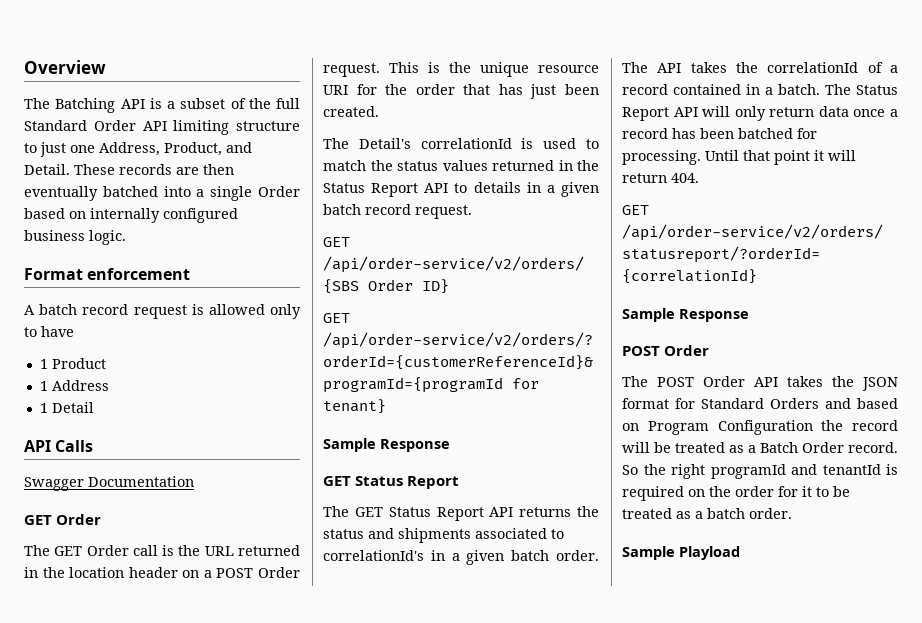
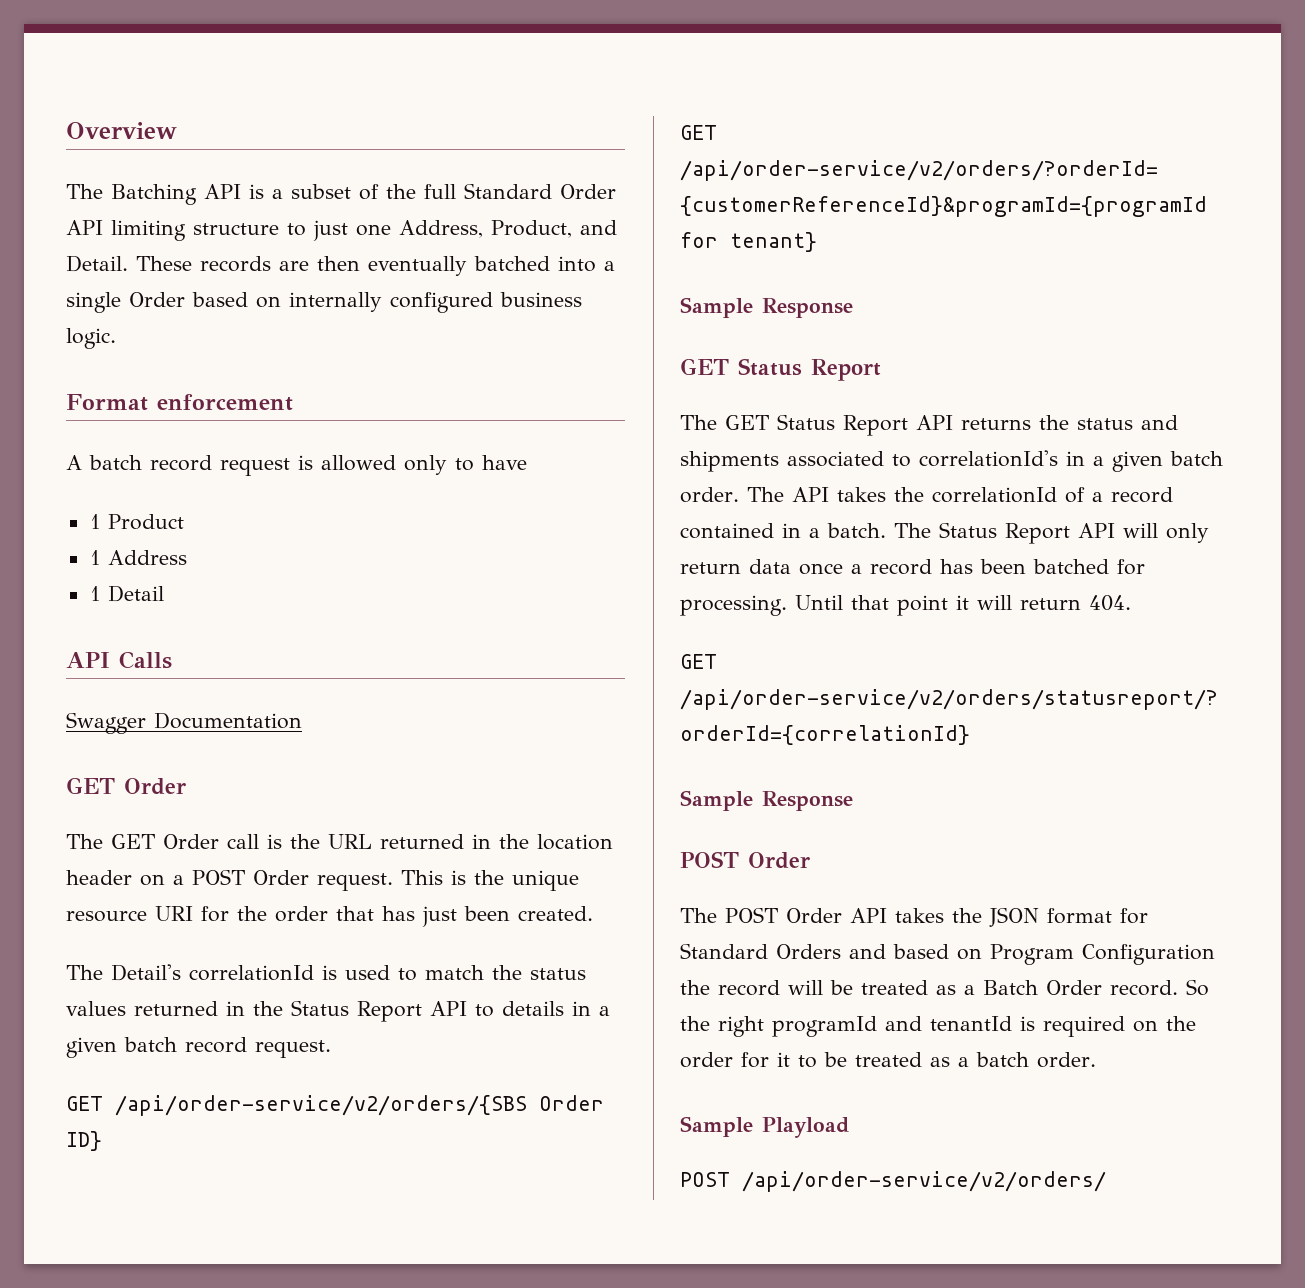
(740, 553) none -> [680,1171,1106,1192] // POST /api/order-service/v2/orders/

